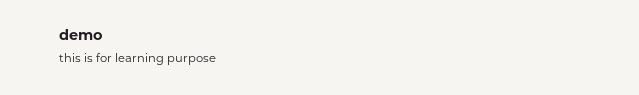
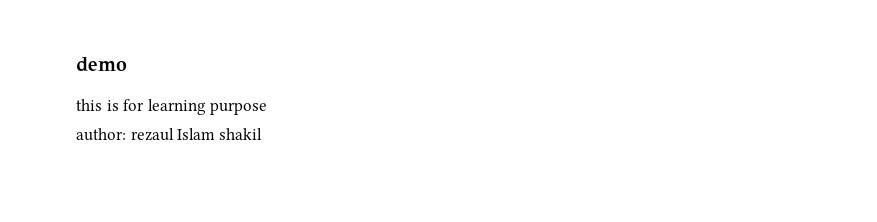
(217, 60) none -> [76,128,262,141] // author: rezaul Islam shakil

